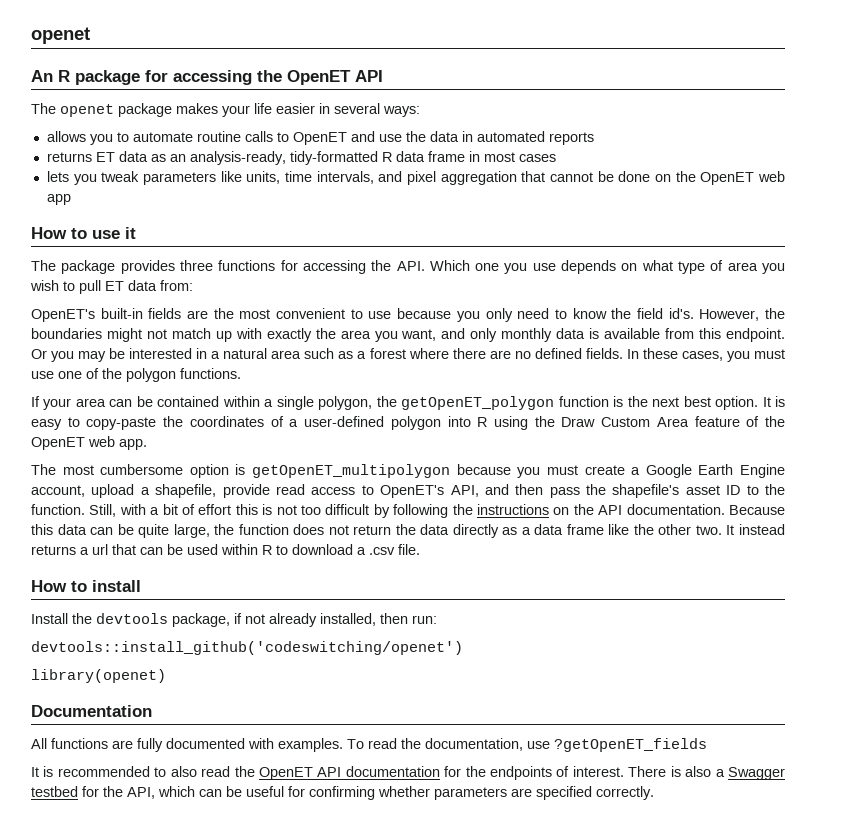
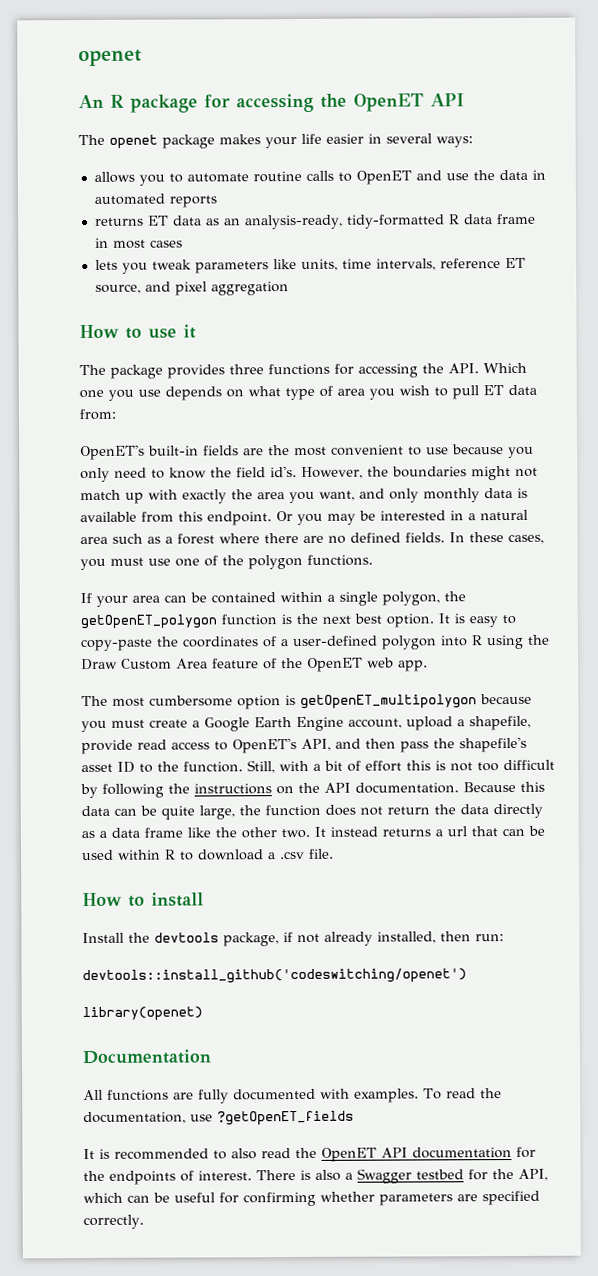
(374, 177) none -> [439,257,526,269] [94,283,141,294] reference ET source,
[521,171,786,185] [46,194,71,205] that cannot be done on the OpenET web app -> (289, 288) none

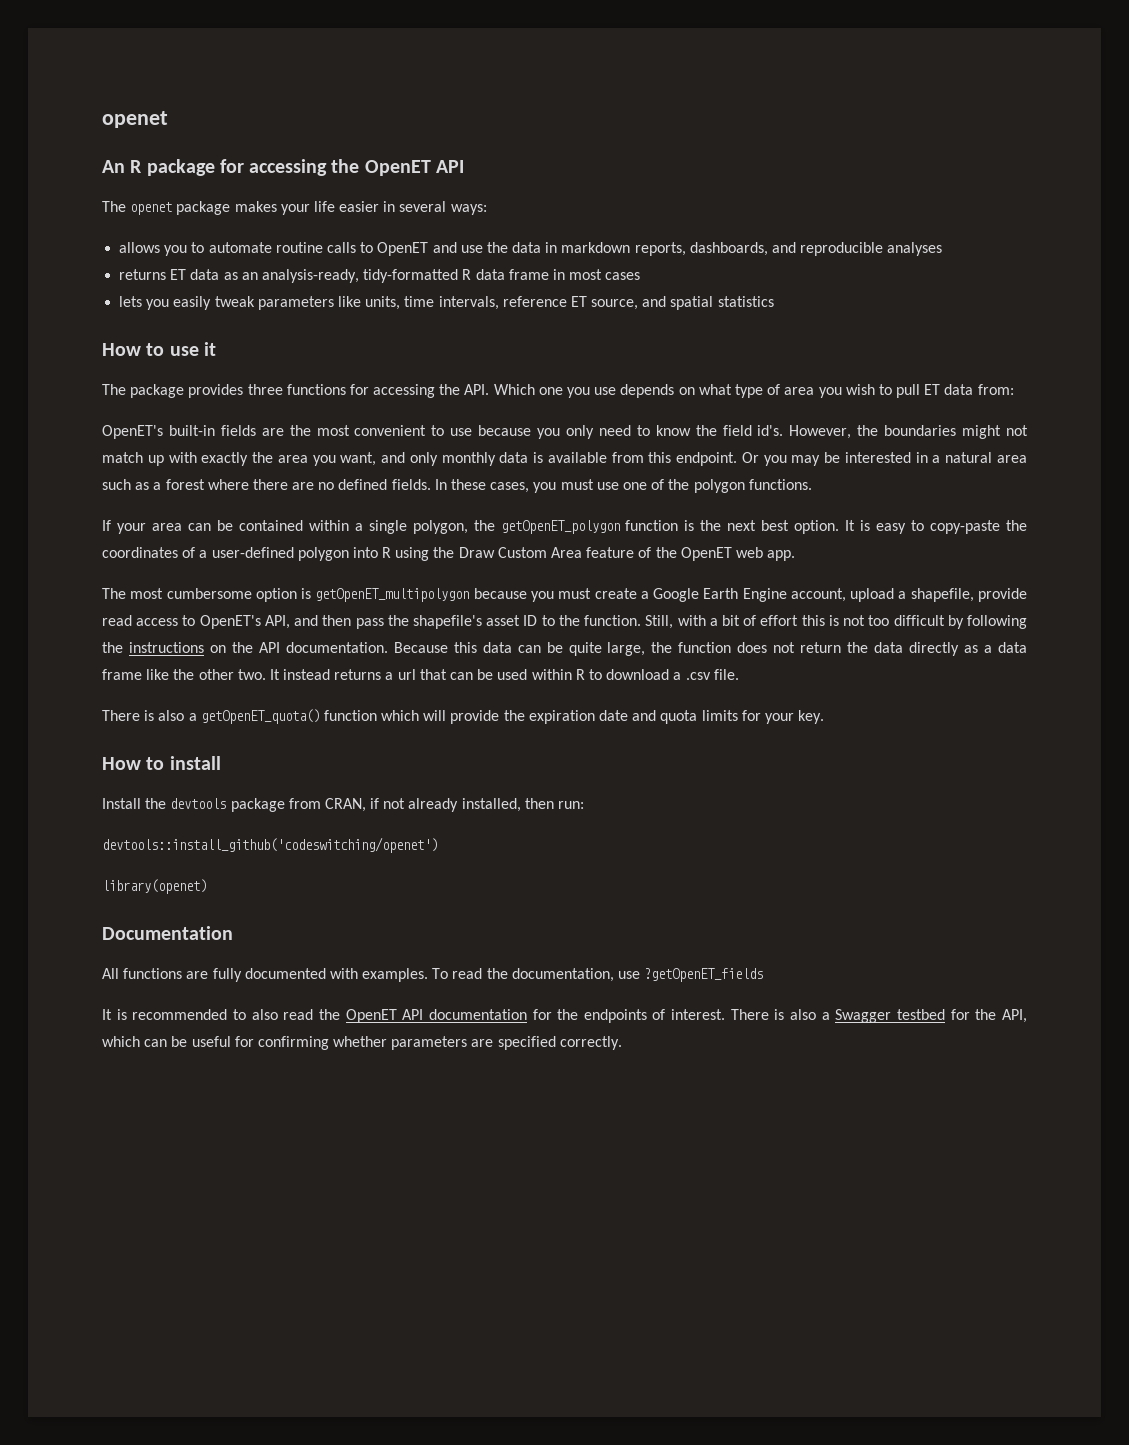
[93,193,217,208] automated reports -> [561,242,943,256] markdown reports, dashboards, and reproducible analyses
(148, 268) none -> [173,296,212,310] easily
[174,281,289,296] pixel aggregation -> [670,296,774,310] spatial statistics
(334, 853) none -> [102,709,825,724] // There is also a getOpenET_quota() function which will provide the expiration date and quota limits for your key.
[223,932,279,947] package, -> [230,798,366,812] package from CRAN,

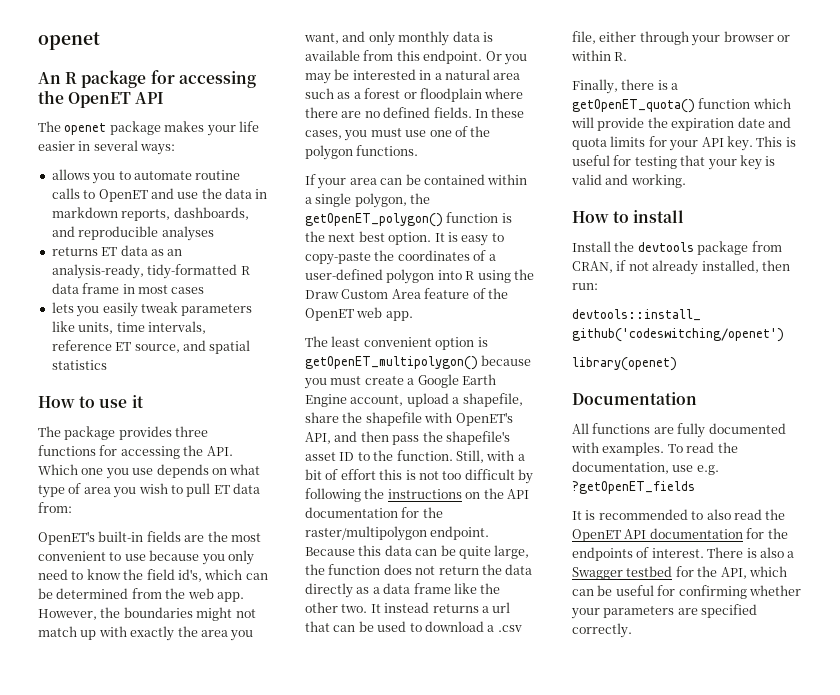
[757,425,784,436] id's. -> [177,569,268,582] [38,588,244,602] id's, which can be determined from the web app.
(205, 484) none -> [403,88,482,102] or floodplain
[500,520,620,534] getOpenET_polygon -> [305,213,443,227] getOpenET_polygon()
[130,588,252,599] most cumbersome -> [331,336,432,347] least convenient
[315,588,470,602] getOpenET_multipolygon -> [305,356,478,370] getOpenET_multipolygon()
[978,588,1028,602] [102,615,196,626] provide read access to -> [305,412,453,426] share the shapefile with
[285,642,388,653] documentation. -> [305,507,443,518] [305,526,490,541] documentation for the raster/multipolygon endpoint.
[531,669,585,680] within R -> (407, 626) none
[713,669,739,680] [102,710,185,721] file. // There is also -> [572,31,790,46] [571,50,628,61] [572,79,668,94] file, either through your browser or within R. // Finally, there is
(794, 718) none -> [701,137,724,147] API
(825, 717) none -> [756,136,796,147] [572,155,776,170] [571,174,686,188] This is useful for testing that your key is valid and working.
(641, 975) none -> [696,465,719,475] e.g.
(388, 1041) none -> [571,608,600,619] your

